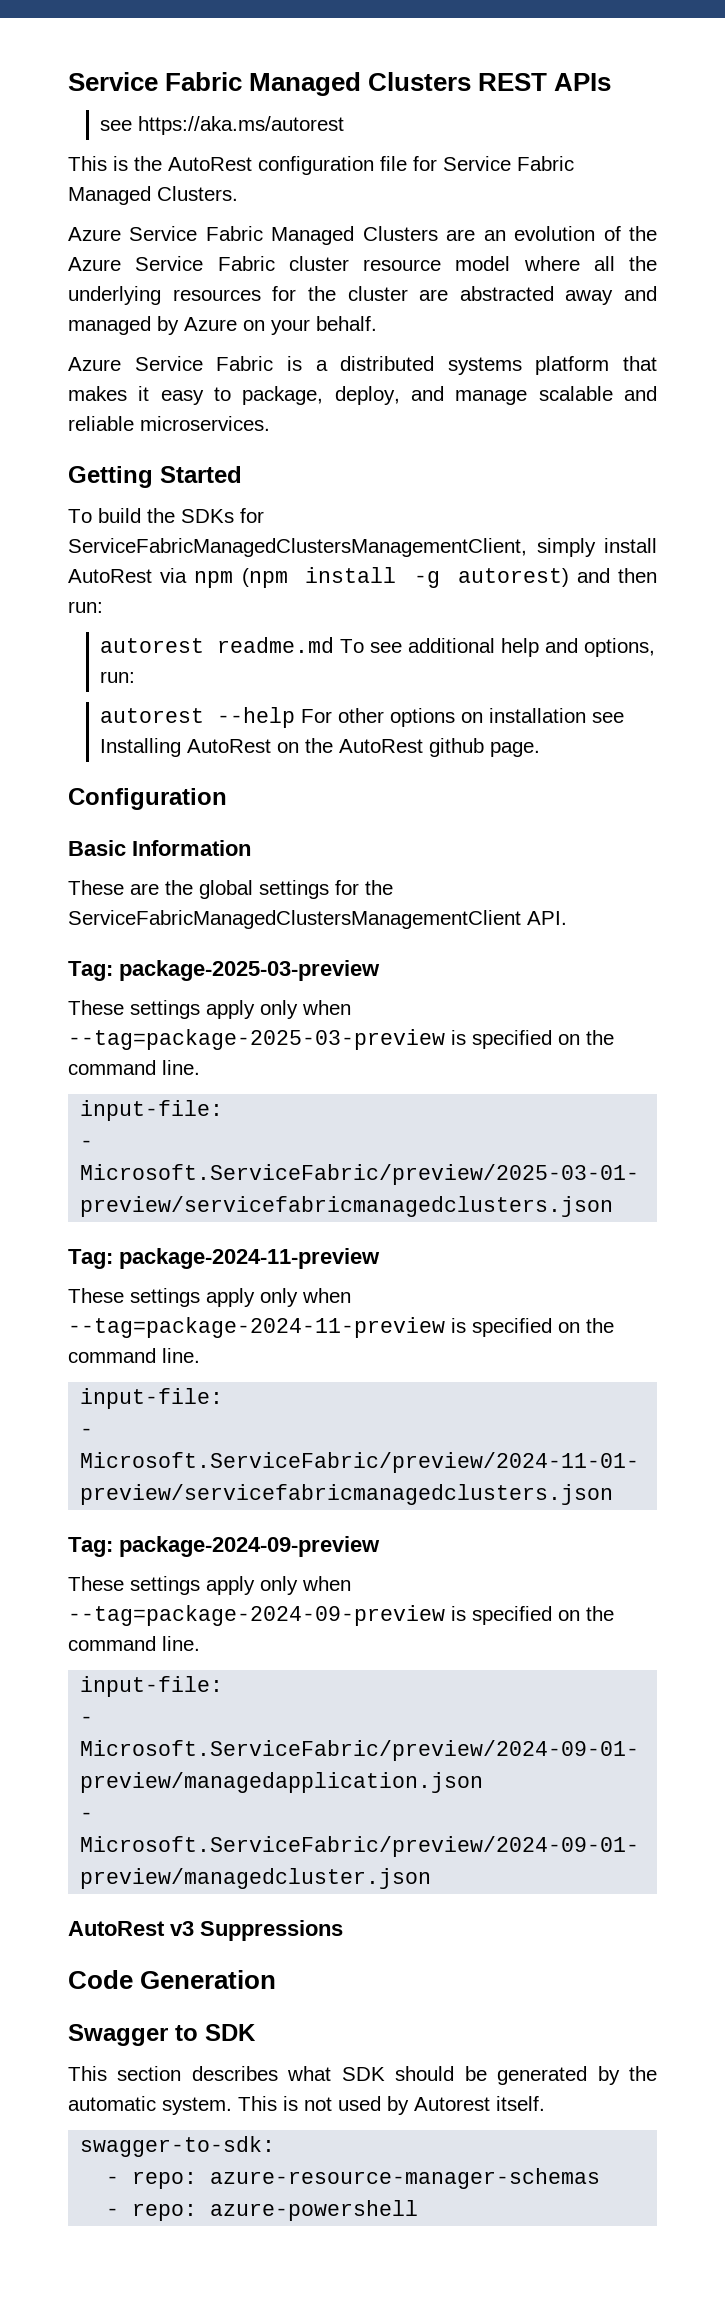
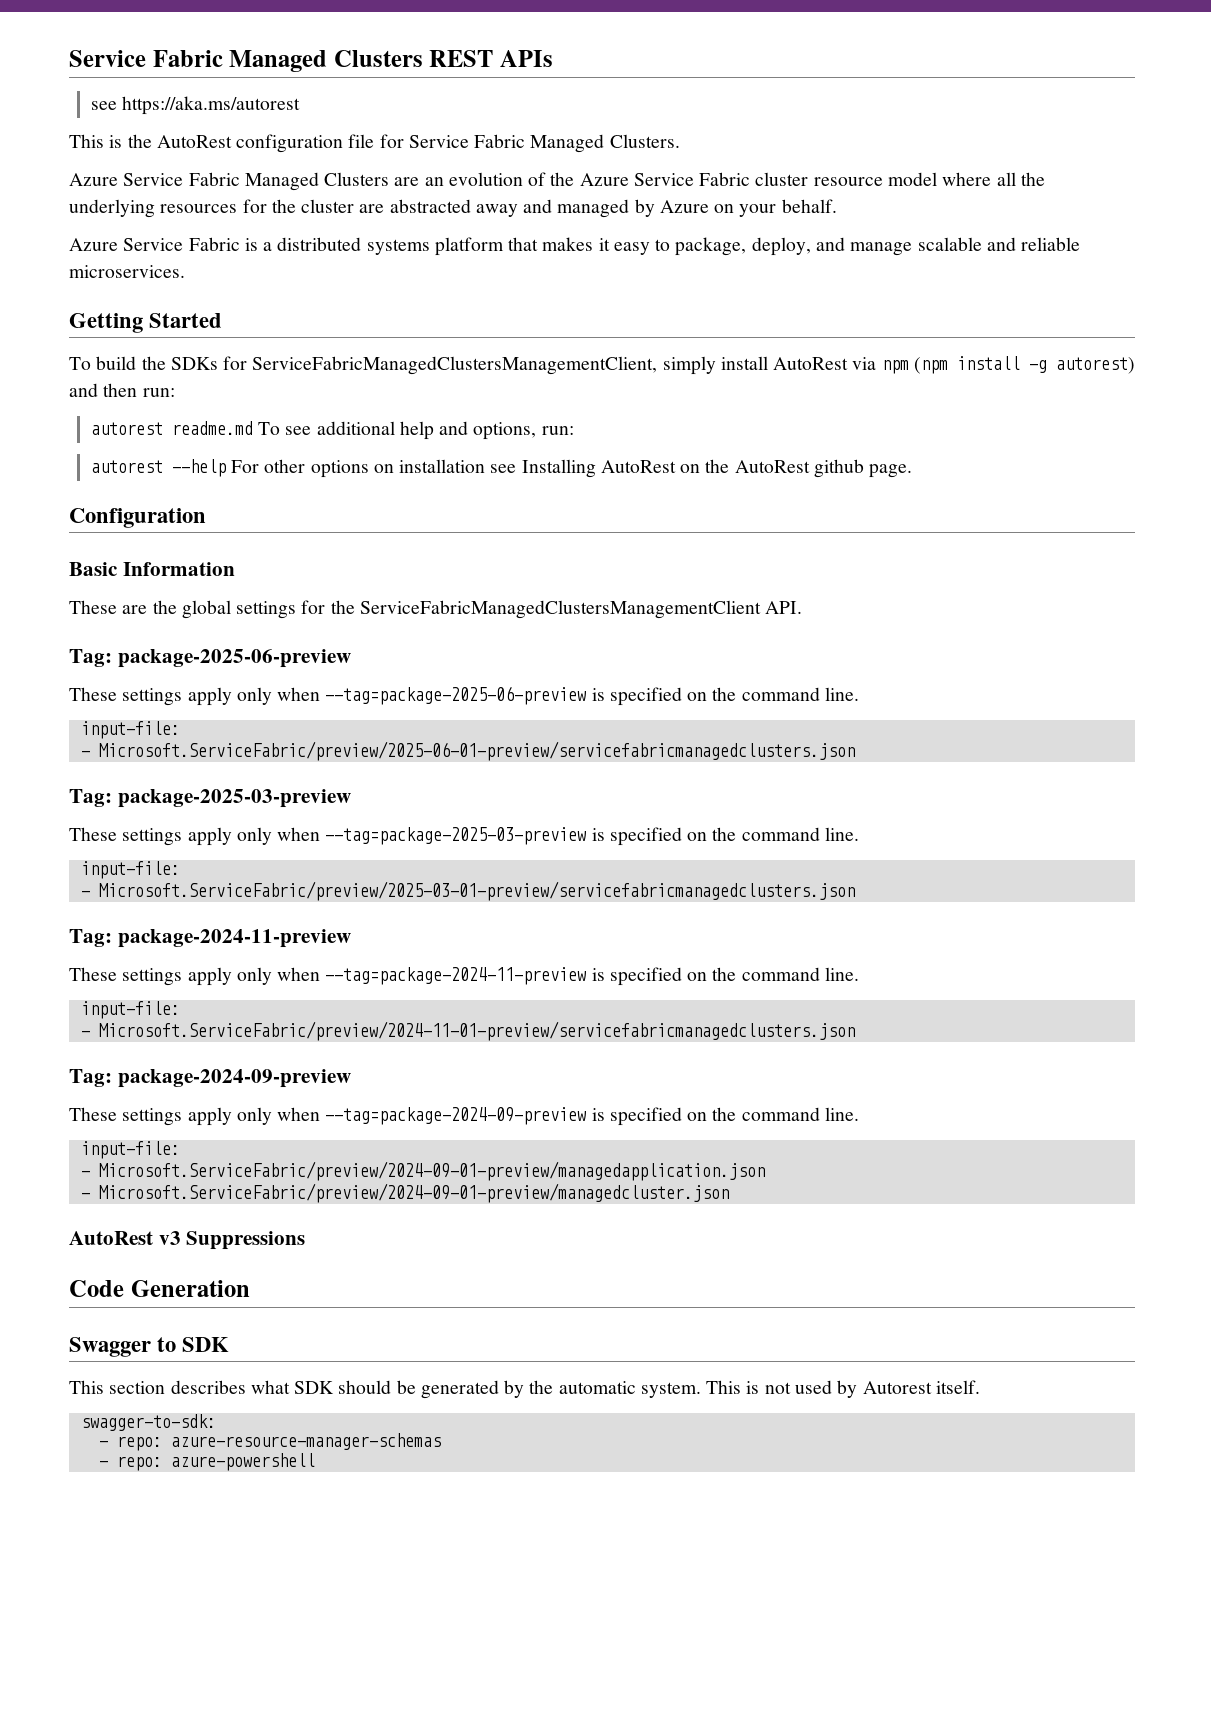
(567, 918) none -> [69,649,351,668] [69,686,859,706] [80,721,180,739] [80,741,855,761] // Tag: package-2025-06-preview // These settings apply only when --tag=package-2025-06-preview is specified on the command line. // input-file: // - Microsoft.ServiceFabric/preview/2025-06-01-preview/servicefabricmanagedclusters.json

